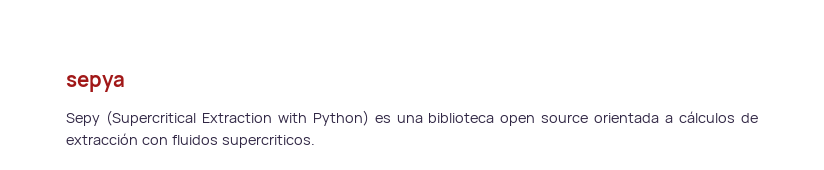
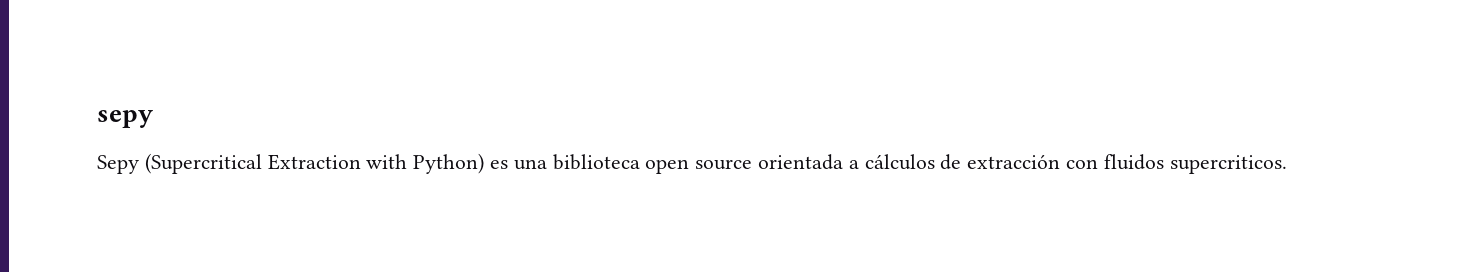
[66,75,125,92] sepya -> [97,110,153,128] sepy

